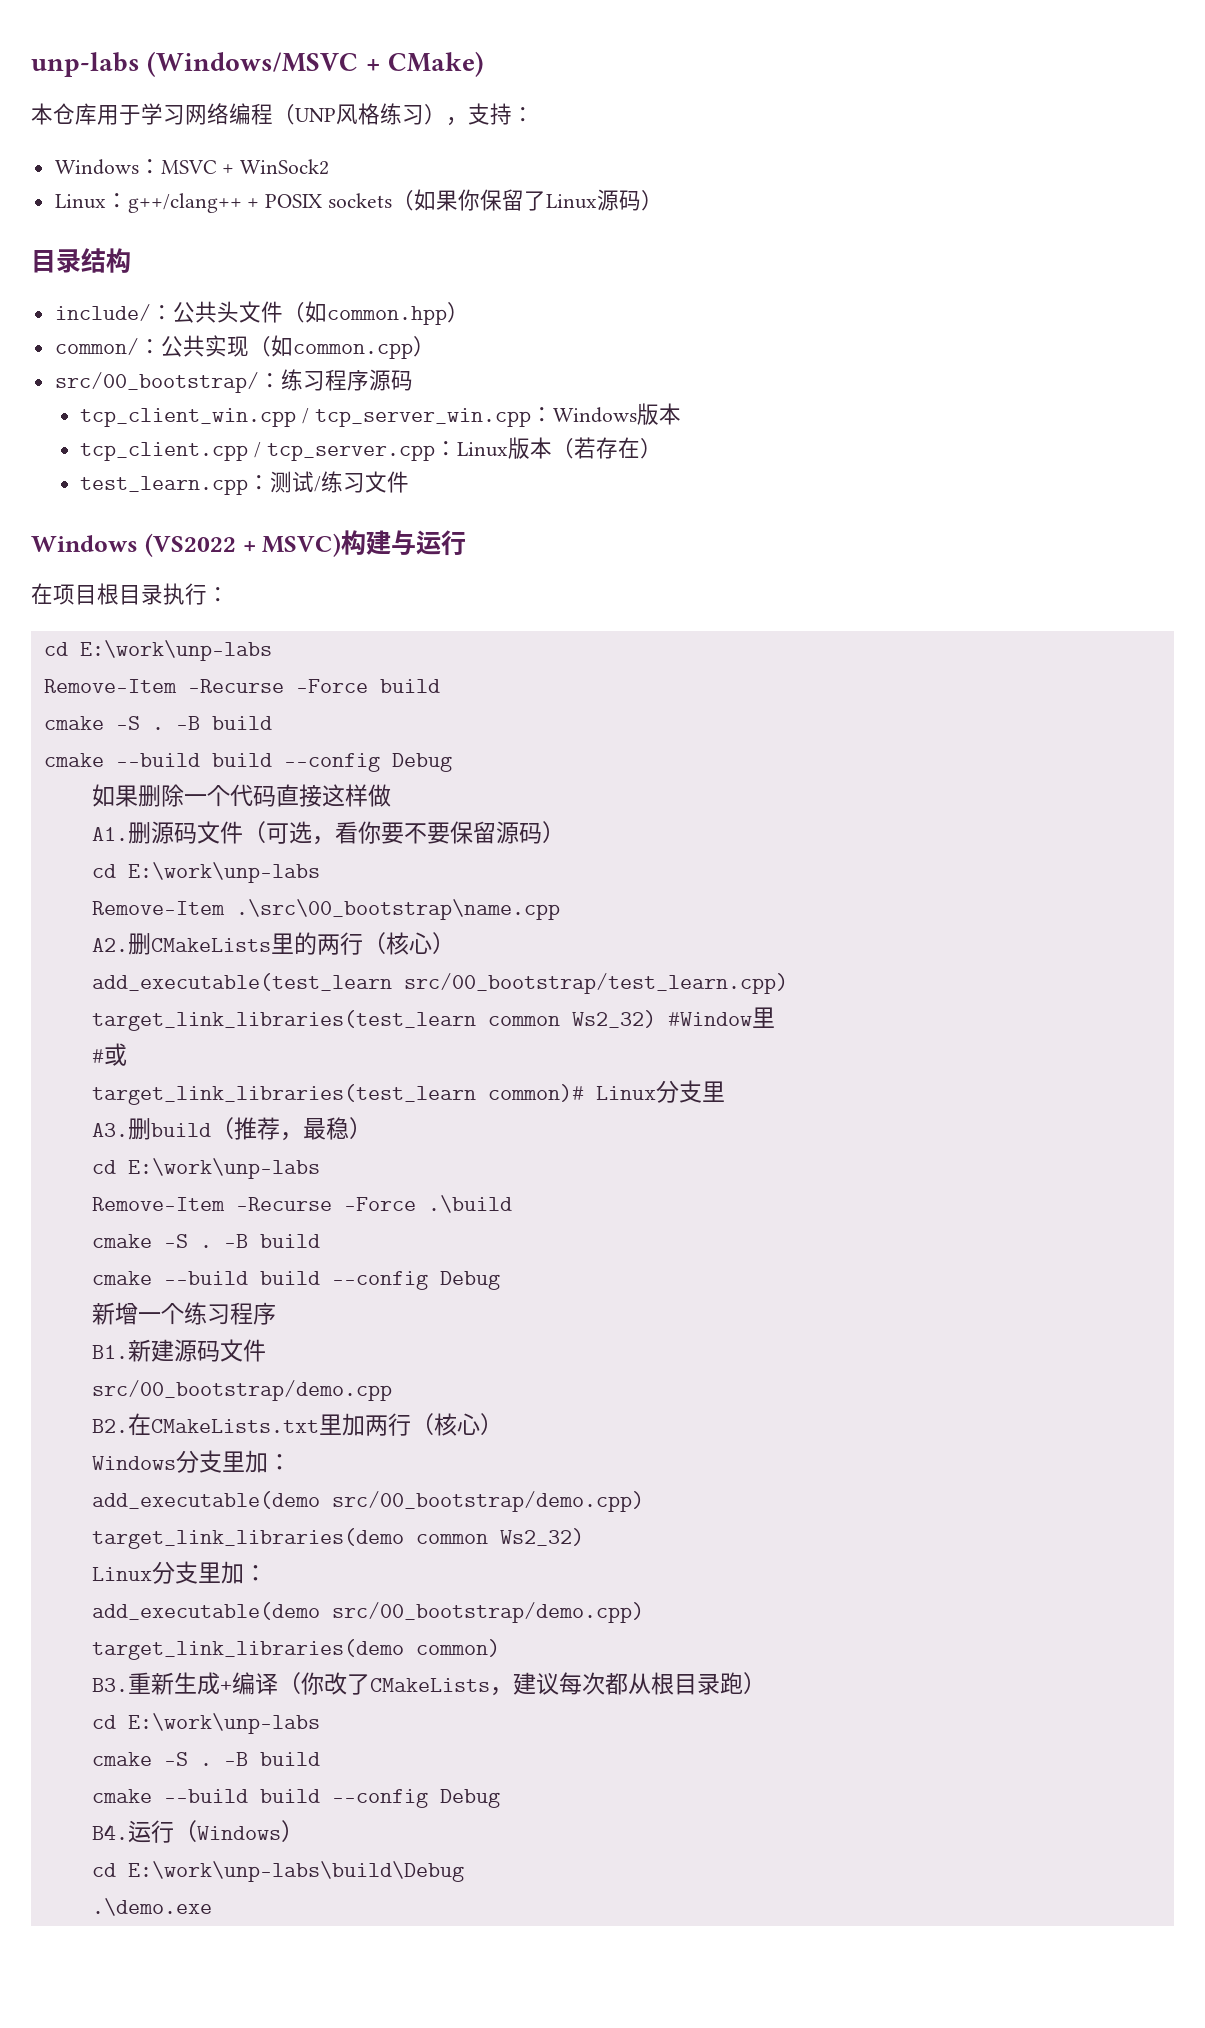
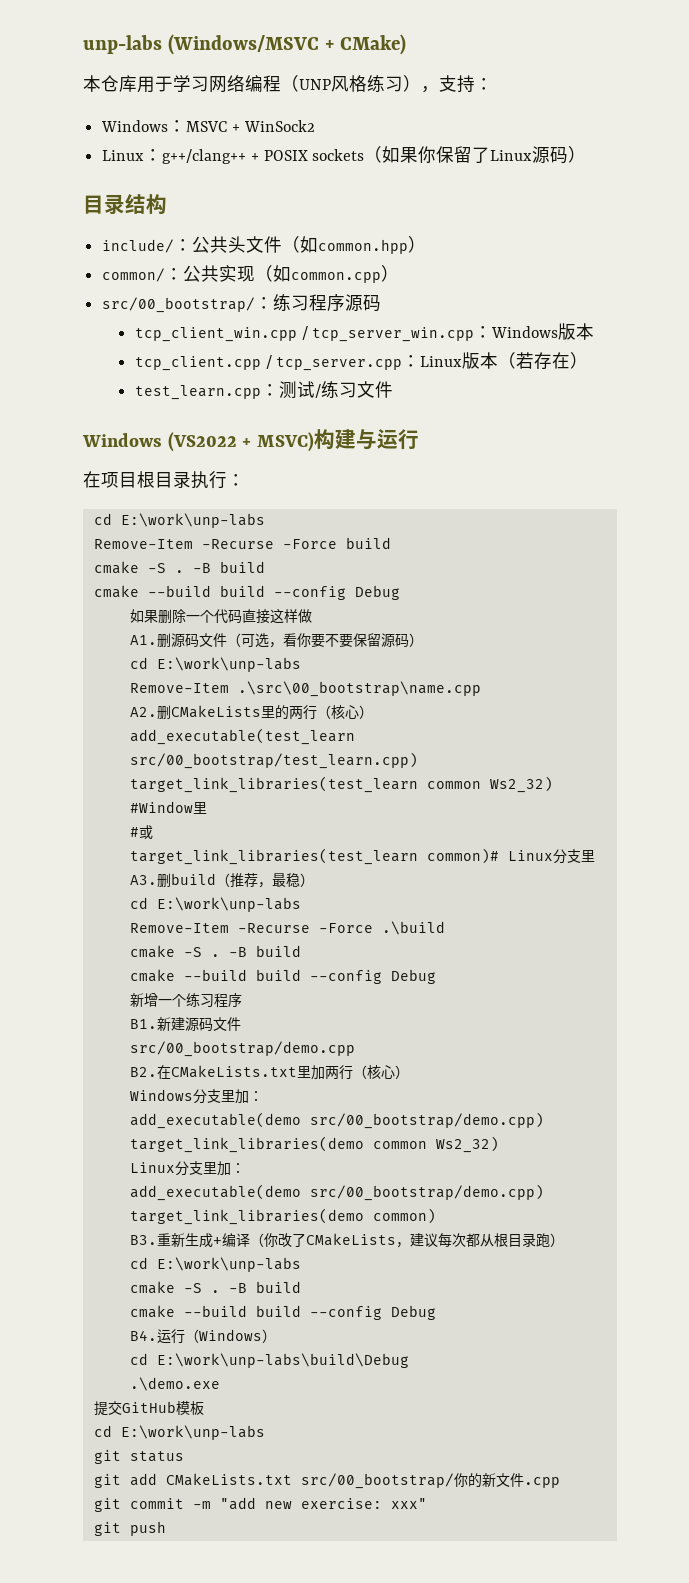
(212, 1907) none -> [93,1401,204,1416] [93,1425,265,1440] [93,1450,184,1464] [93,1473,560,1489] [93,1497,427,1512] [93,1521,166,1536] // 提交GitHub模板 // cd E:\work\unp-labs // git status // git add CMakeLists.txt src/00_bootstrap/你的新文件.cpp // git commit -m "add new exercise: xxx" // git push

